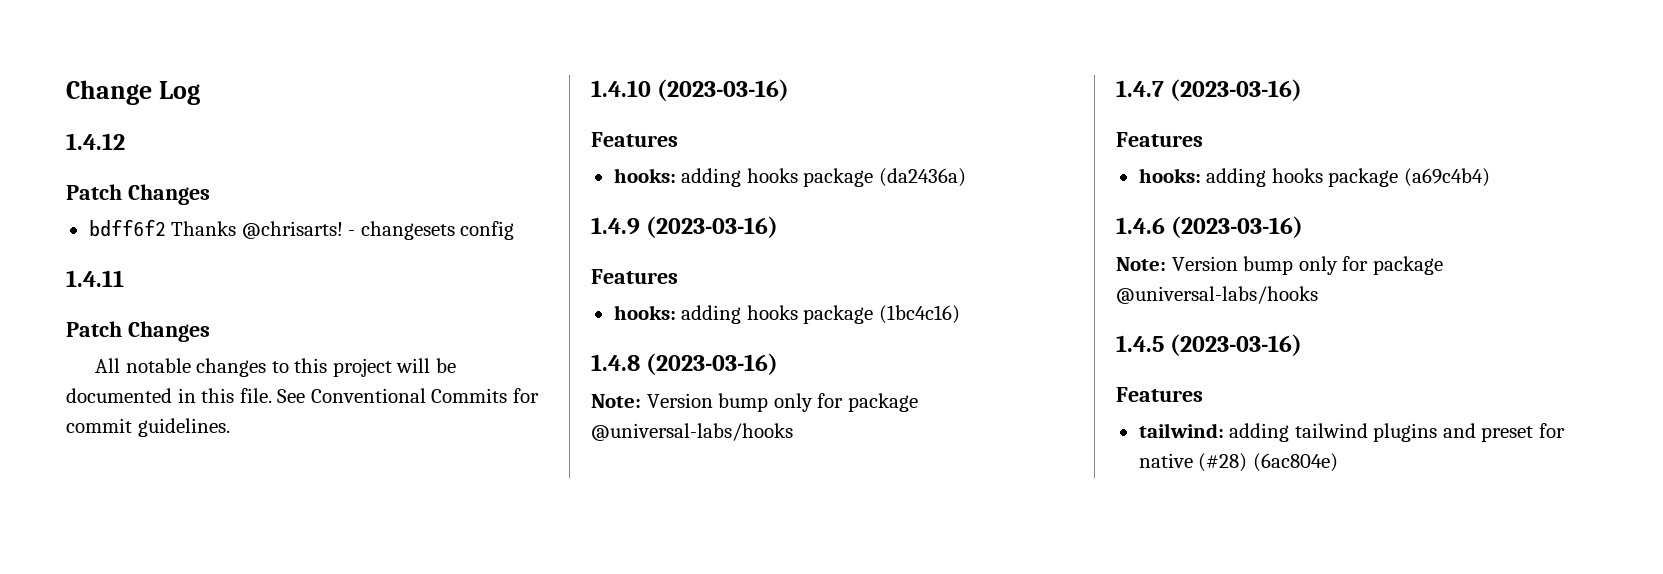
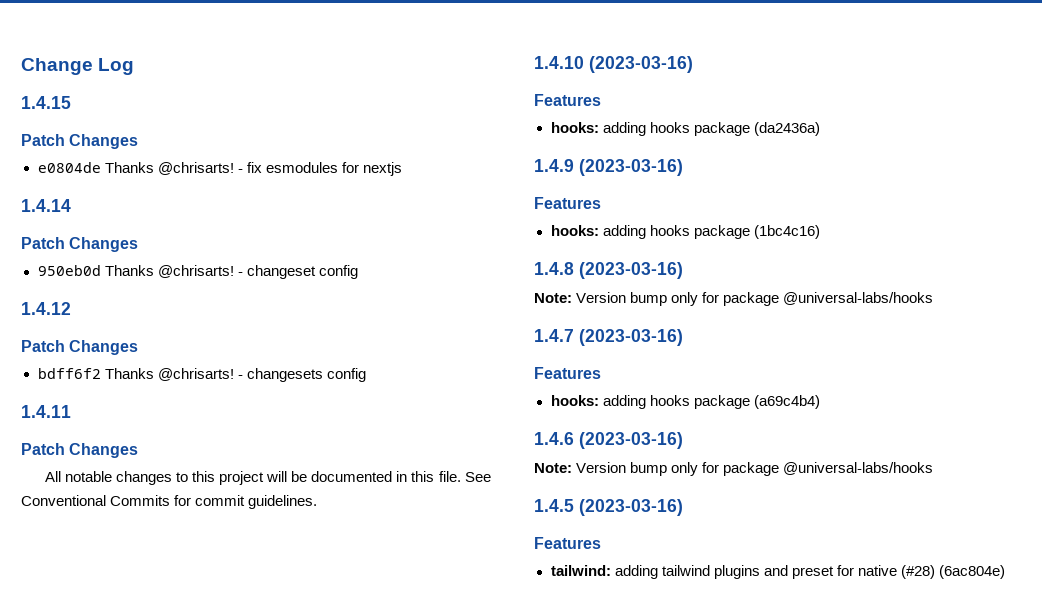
(201, 93) none -> [21,96,71,109] [21,134,139,149] [37,162,402,176] [21,199,71,212] [21,237,139,252] [37,265,358,279] // 1.4.15 // Patch Changes // e0804de Thanks @chrisarts! - fix esmodules for nextjs // 1.4.14 // Patch Changes // 950eb0d Thanks @chrisarts! - changeset config

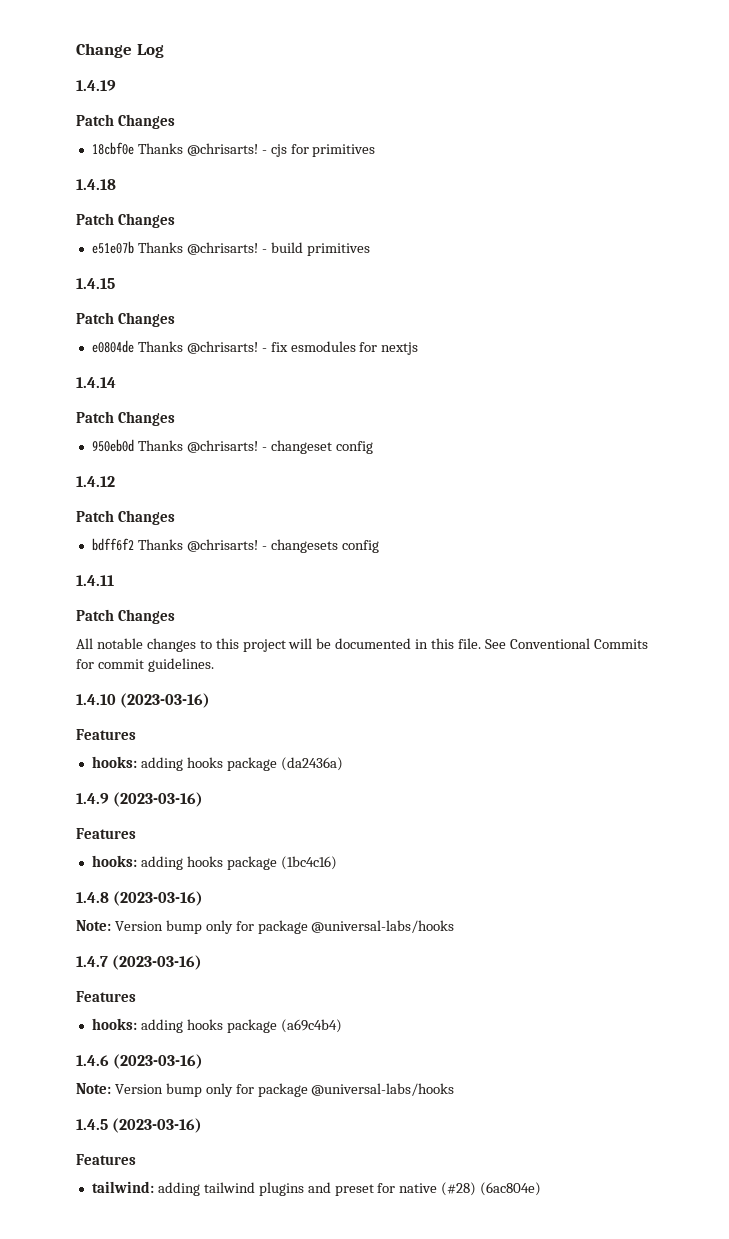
(135, 66) none -> [76,80,116,91] [76,114,176,129] [91,142,376,157] [76,179,116,190] [76,213,176,228] [91,241,370,256] // 1.4.19 // Patch Changes // 18cbf0e Thanks @chrisarts! - cjs for primitives // 1.4.18 // Patch Changes // e51e07b Thanks @chrisarts! - build primitives

